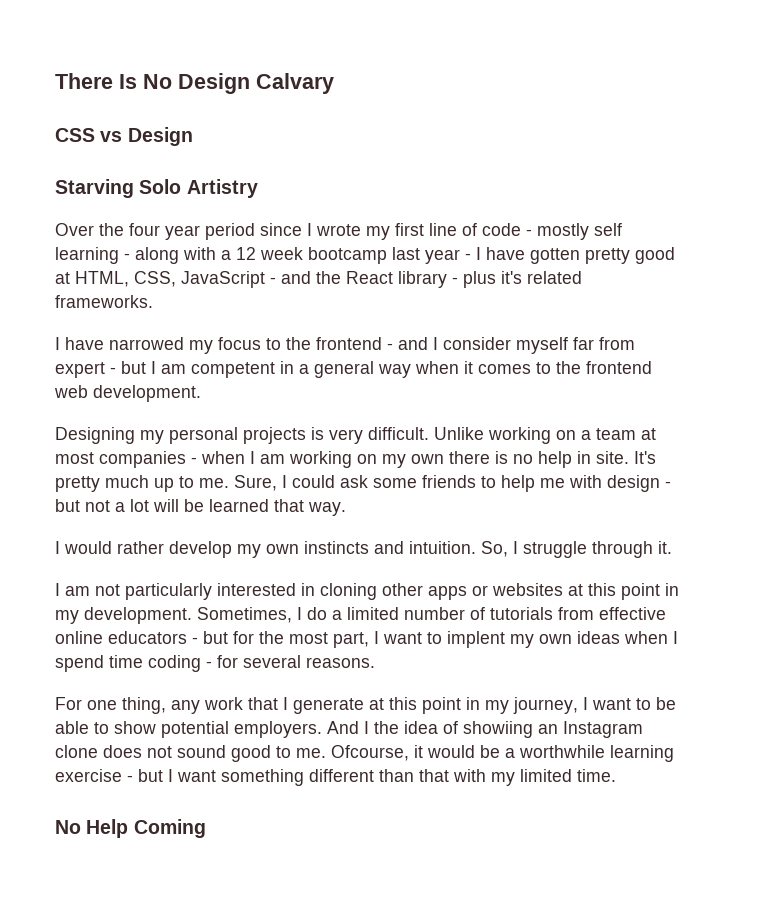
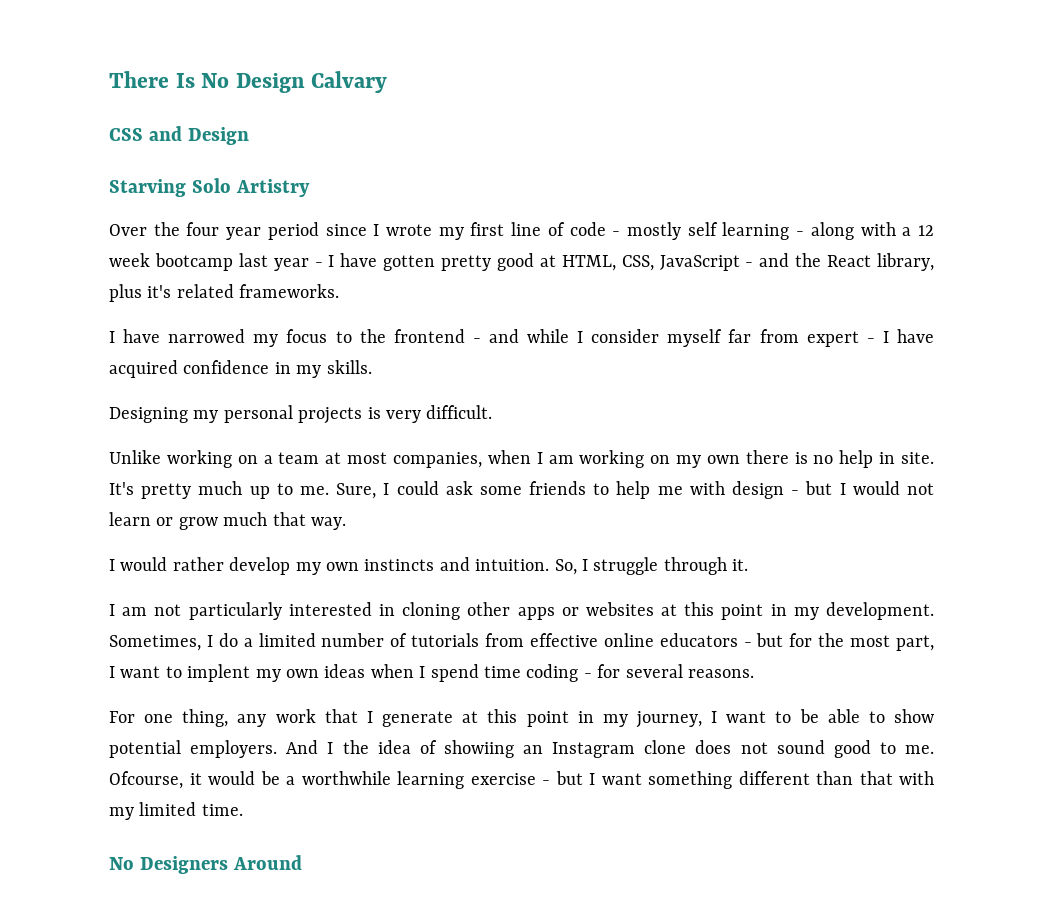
[100,131,123,142] vs -> [148,126,182,141] and
[398,271,458,288] library - -> [877,253,935,271] library,
(428, 343) none -> [527,329,570,343] while
[121,361,652,378] [54,385,201,402] but I am competent in a general way when it comes to the frontend web development. -> [882,329,934,343] [109,360,372,378] I have acquired confidence in my skills.
(429, 433) none -> (493, 412) //
[99,451,197,468] companies - -> [392,452,482,468] companies,
[85,499,269,512] not a lot will be learned -> [839,481,934,495] [109,512,268,530] I would not learn or grow much
[86,819,206,838] Help Coming -> [139,855,302,874] Designers Around

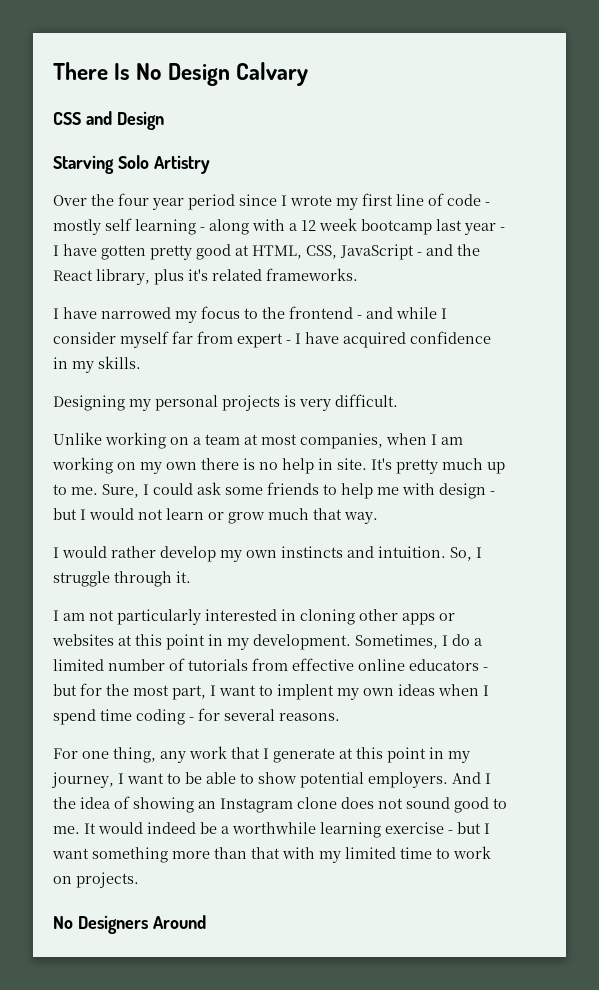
[443,740,514,758] showiing -> [133,797,194,813] showing
[109,771,255,789] Ofcourse, it would -> [84,822,196,834] It would indeed
[738,771,810,785] different -> [172,851,210,859] more
[201,804,243,816] time. -> [400,846,491,859] [53,872,139,888] time to work on projects.

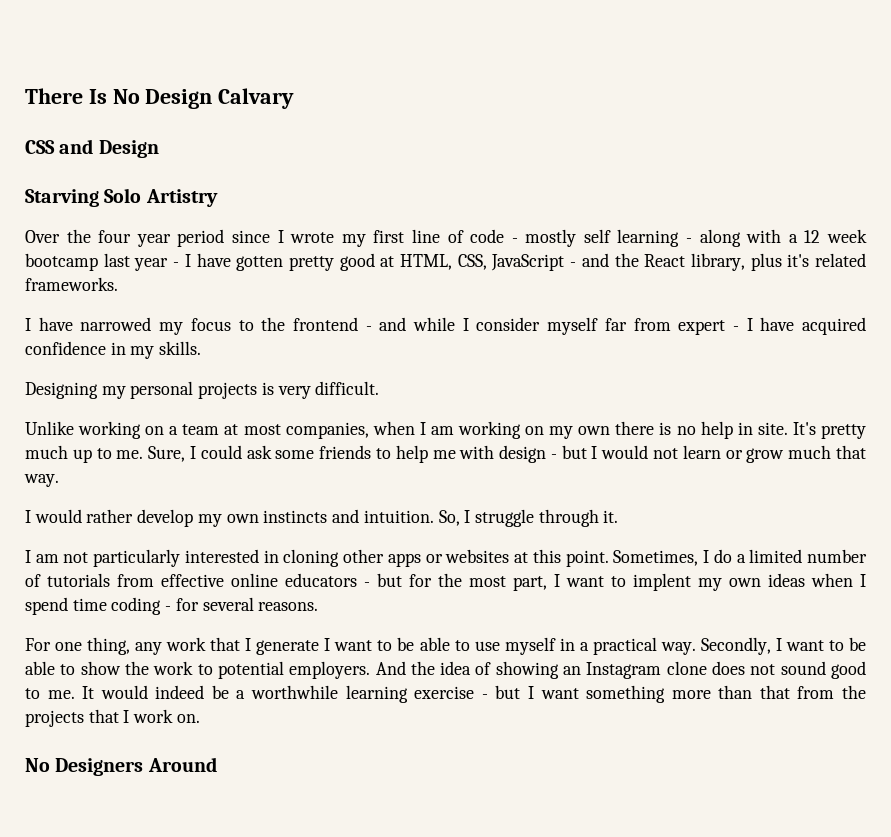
[166,634,351,650] point in my development. -> [565,550,609,567] point.
[339,747,470,763] [51,772,114,788] at this point in my journey, -> [324,637,771,655] I want to be able to use myself in a practical way. Secondly,
(297, 778) none -> [124,661,213,675] the work to
[485,773,491,784] I -> (406, 668) none
[282,846,491,863] [53,872,139,888] with my limited time to work on projects. -> [797,685,866,699] [25,709,200,727] from the projects that I work on.

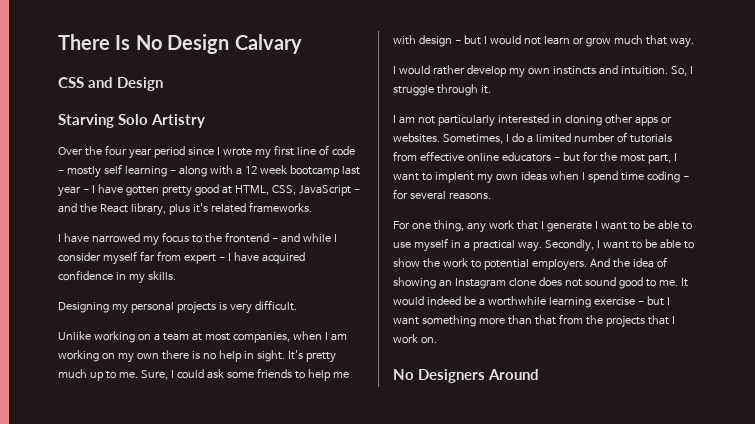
[757,422,788,435] site. -> [256,350,285,362] sight.
[445,549,609,567] websites at this point. -> [393,133,440,143] websites.

